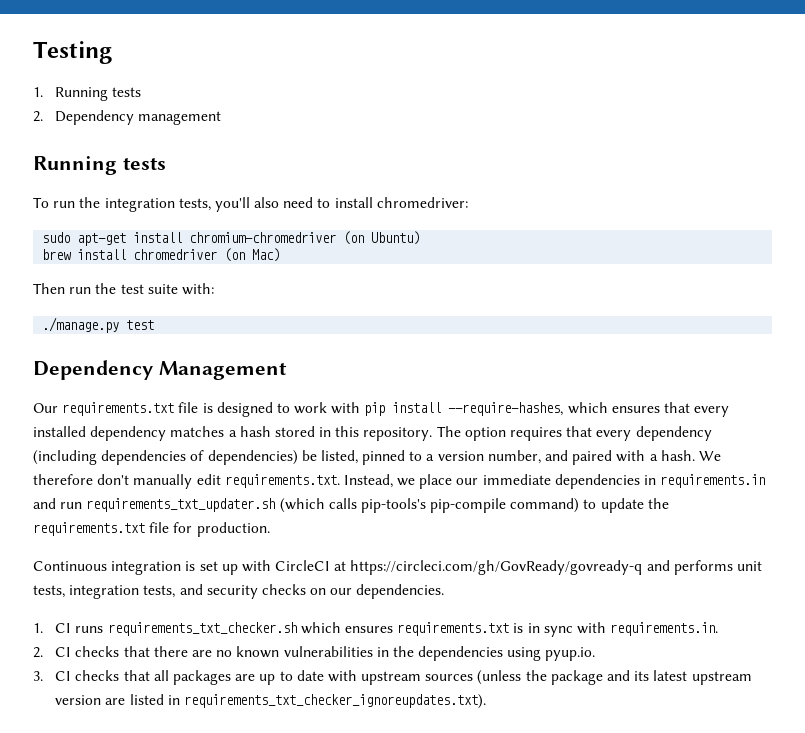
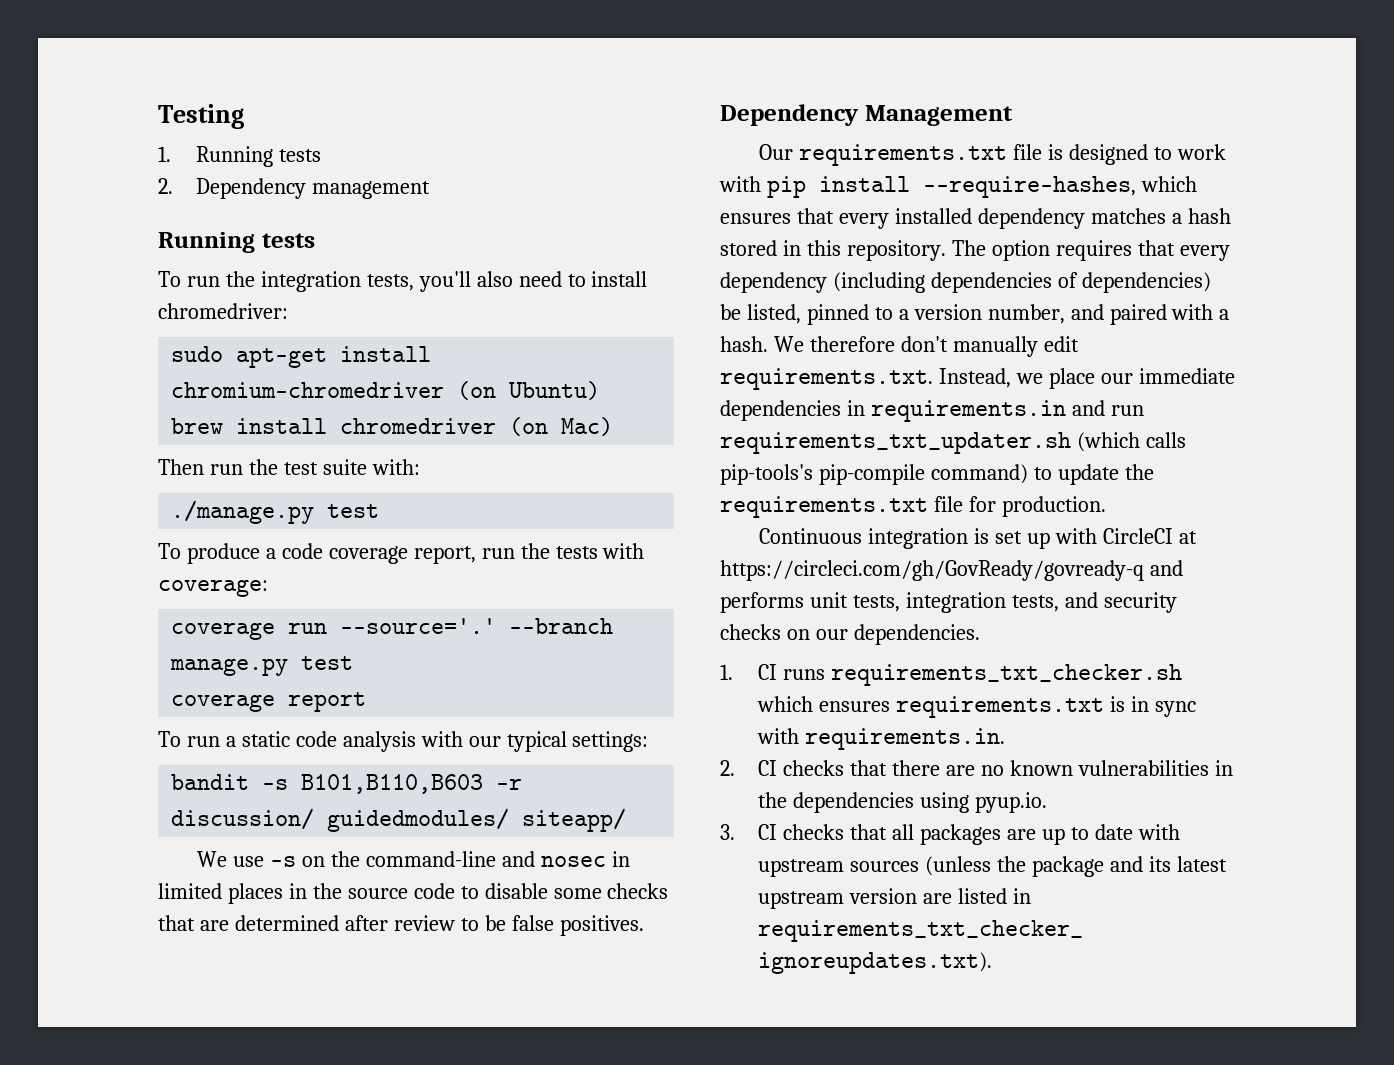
(155, 325) none -> [158,543,645,564] [158,579,268,597] [171,618,614,640] [170,656,354,676] [171,692,367,712] [158,731,649,752] [171,774,523,794] [171,808,627,832] [197,851,630,867] [158,883,669,904] [158,915,644,936] // To produce a code coverage report, run the tests with coverage: // coverage run --source='.' --branch manage.py test // coverage report // To run a static code analysis with our typical settings: // bandit -s B101,B110,B603 -r discussion/ guidedmodules/ siteapp/ // We use -s on the command-line and nosec in limited places in the source code to disable some checks that are determined after review to be false positives.

